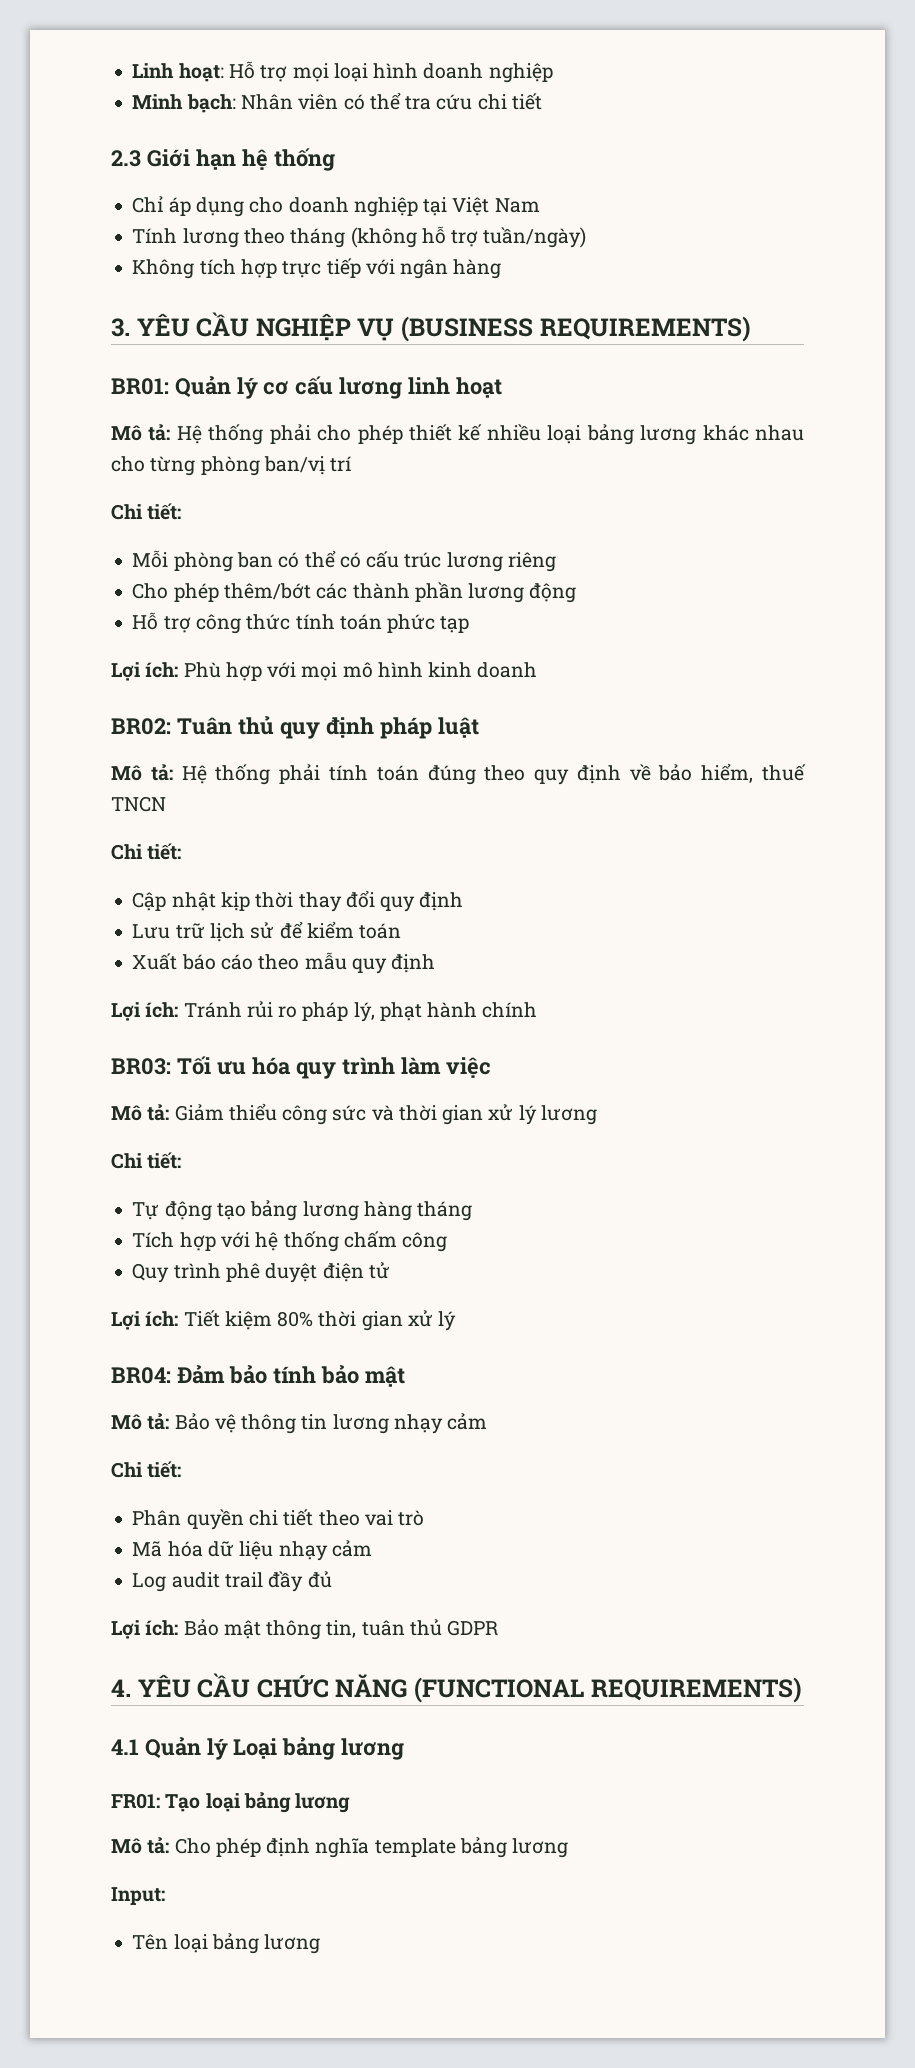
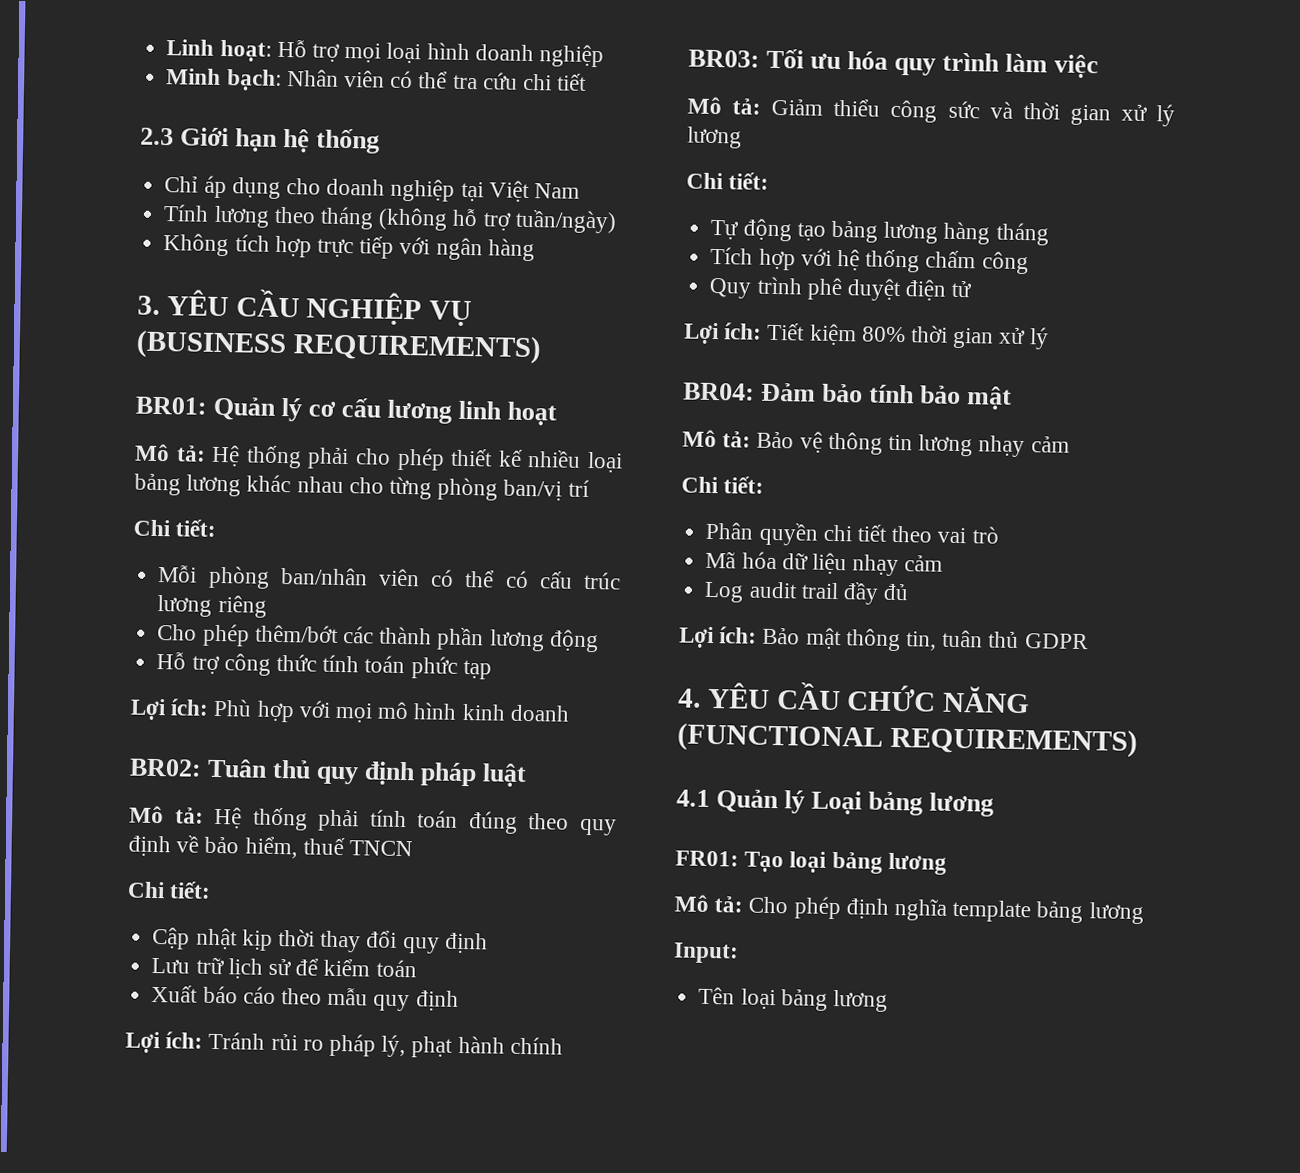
[236,552,273,568] ban -> [279,566,420,587] ban/nhân viên

